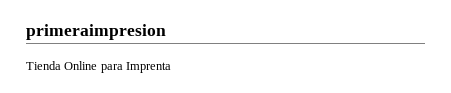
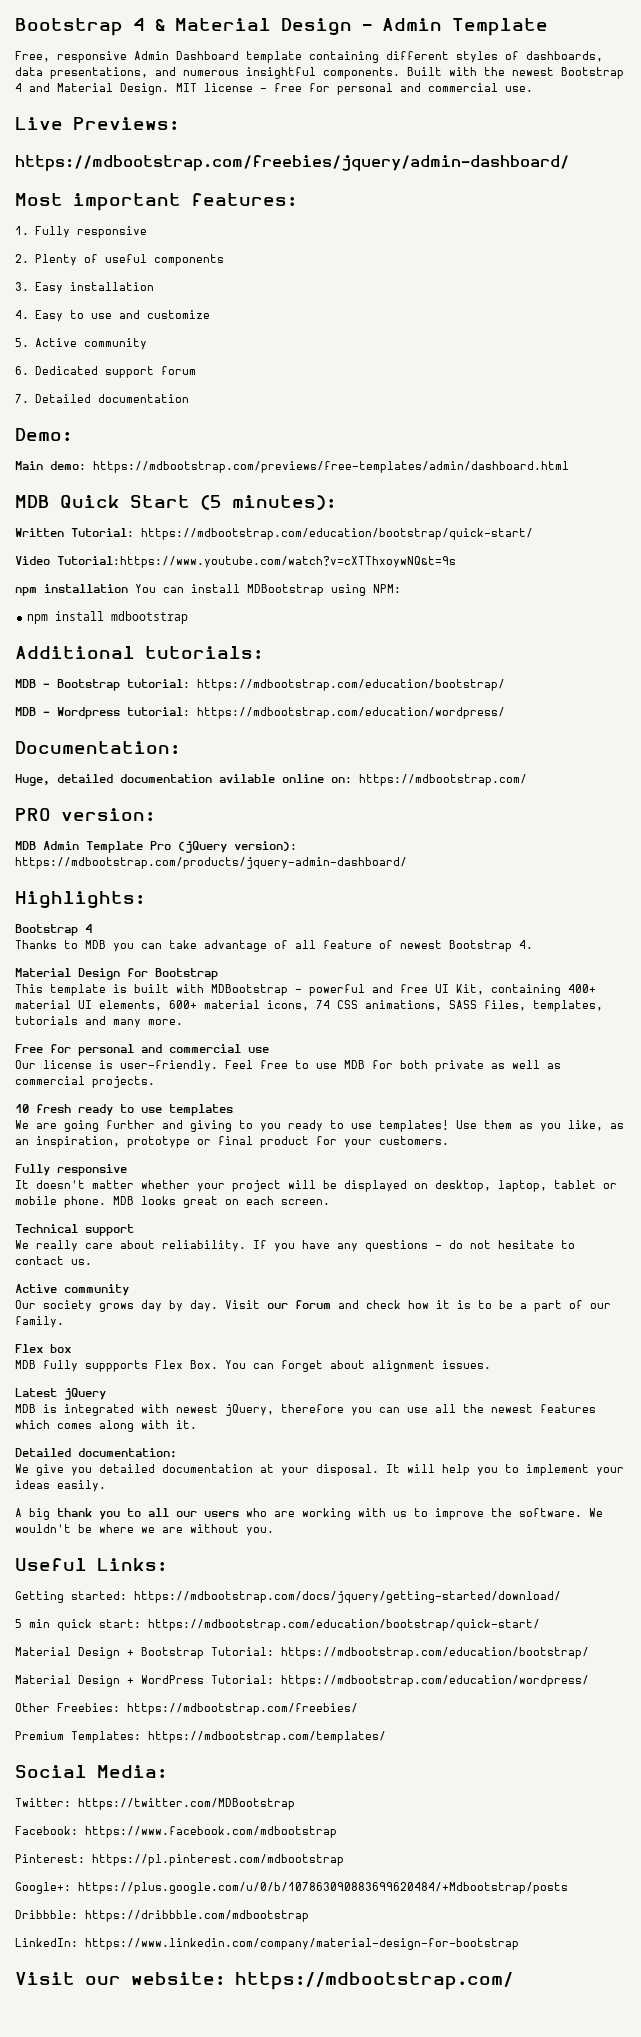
[26,24,166,40] [26,61,172,73] primeraimpresion // Tienda Online para Imprenta -> [15,18,548,36] [15,51,603,63] [15,67,624,79] [15,83,533,95] [15,117,179,130] [15,155,569,171] [15,193,297,211] [15,226,148,238] [15,254,225,266] [15,282,155,294] [15,310,211,322] [15,338,148,350] [15,366,197,378] [15,394,190,403] [15,428,72,441] [15,461,569,473] [15,495,336,510] [15,528,533,540] [15,556,456,568] [15,584,401,596] [27,611,189,624] [15,646,263,659] [15,679,505,691] [15,707,505,719] [15,741,180,754] [15,774,527,786] [15,808,155,821] [15,841,297,853] [15,857,407,869] [15,891,145,909] [15,924,92,936] [15,940,533,952] [15,968,218,980] [15,984,596,996] [15,1000,603,1012] [15,1016,183,1028] [15,1044,269,1056] [15,1060,561,1072] [15,1076,155,1088] [15,1104,233,1116] [15,1120,624,1132] [15,1136,449,1148] [15,1164,127,1176] [15,1180,617,1192] [15,1196,330,1208] [15,1224,134,1236] [15,1240,575,1252] [15,1256,92,1265] [15,1284,129,1296] [15,1300,611,1312] [15,1316,64,1328] [15,1344,71,1353] [15,1360,491,1372] [15,1388,106,1400] [15,1404,596,1416] [15,1420,197,1432] [15,1448,177,1458] [15,1464,624,1476] [15,1480,106,1492] [15,1508,603,1520] [15,1524,274,1536] [15,1558,167,1571] [15,1591,561,1603] [15,1619,540,1631] [15,1647,589,1659] [15,1675,589,1687] [15,1703,358,1715] [15,1731,386,1743] [15,1765,167,1778] [15,1798,295,1810] [15,1826,337,1838] [15,1854,344,1866] [15,1882,568,1894] [15,1910,309,1922] [15,1938,519,1950] [15,1972,513,1990] Bootstrap 4 & Material Design - Admin Template // Free, responsive Admin Dashboard template containing different styles of dashboards, data presentations, and numerous insightful components. Built with the newest Bootstrap 4 and Material Design. MIT license – free for personal and commercial use. // Live Previews: // https://mdbootstrap.com/freebies/jquery/admin-dashboard/ // Most important features: // 1. Fully responsive // 2. Plenty of useful components // 3. Easy installation // 4. Easy to use and customize // 5. Active community // 6. Dedicated support forum // 7. Detailed documentation // Demo: // Main demo: https://mdbootstrap.com/previews/free-templates/admin/dashboard.html // MDB Quick Start (5 minutes): // Written Tutorial: https://mdbootstrap.com/education/bootstrap/quick-start/ // Video Tutorial:https://www.youtube.com/watch?v=cXTThxoywNQ&t=9s // npm installation You can install MDBootstrap using NPM: // npm install mdbootstrap // Additional tutorials: // MDB - Bootstrap tutorial: https://mdbootstrap.com/education/bootstrap/ // MDB - Wordpress tutorial: https://mdbootstrap.com/education/wordpress/ // Documentation: // Huge, detailed documentation avilable online on: https://mdbootstrap.com/ // PRO version: // MDB Admin Template Pro (jQuery version): https://mdbootstrap.com/products/jquery-admin-dashboard/ // Highlights: // Bootstrap 4 // Thanks to MDB you can take advantage of all feature of newest Bootstrap 4. // Material Design for Bootstrap // This template is built with MDBootstrap - powerful and free UI Kit, containing 400+ material UI elements, 600+ material icons, 74 CSS animations, SASS files, templates, tutorials and many more. // Free for personal and commercial use // Our license is user-friendly. Feel free to use MDB for both private as well as commercial projects. // 10 fresh ready to use templates // We are going further and giving to you ready to use templates! Use them as you like, as an inspiration, prototype or final product for your customers. // Fully responsive // It doesn't matter whether your project will be displayed on desktop, laptop, tablet or mobile phone. MDB looks great on each screen. // Technical support // We really care about reliability. If you have any questions - do not hesitate to contact us. // Active community // Our society grows day by day. Visit our forum and check how it is to be a part of our family. // Flex box // MDB fully suppports Flex Box. You can forget about alignment issues. // Latest jQuery // MDB is integrated with newest jQuery, therefore you can use all the newest features which comes along with it. // Detailed documentation: // We give you detailed documentation at your disposal. It will help you to implement your ideas easily. // A big thank you to all our users who are working with us to improve the software. We wouldn't be where we are without you. // Useful Links: // Getting started: https://mdbootstrap.com/docs/jquery/getting-started/download/ // 5 min quick start: https://mdbootstrap.com/education/bootstrap/quick-start/ // Material Design + Bootstrap Tutorial: https://mdbootstrap.com/education/bootstrap/ // Material Design + WordPress Tutorial: https://mdbootstrap.com/education/wordpress/ // Other Freebies: https://mdbootstrap.com/freebies/ // Premium Templates: https://mdbootstrap.com/templates/ // Social Media: // Twitter: https://twitter.com/MDBootstrap // Facebook: https://www.facebook.com/mdbootstrap // Pinterest: https://pl.pinterest.com/mdbootstrap // Google+: https://plus.google.com/u/0/b/107863090883699620484/+Mdbootstrap/posts // Dribbble: https://dribbble.com/mdbootstrap // LinkedIn: https://www.linkedin.com/company/material-design-for-bootstrap // Visit our website: https://mdbootstrap.com/

